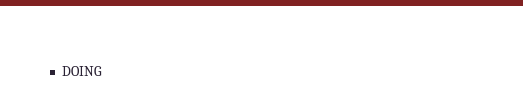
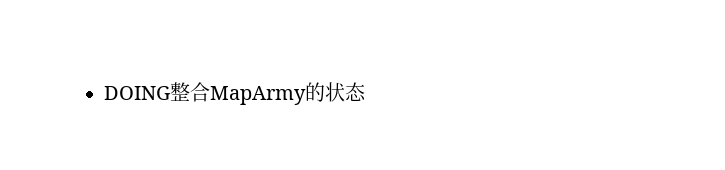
(103, 71) none -> [170,82,366,105] 整合MapArmy的状态

